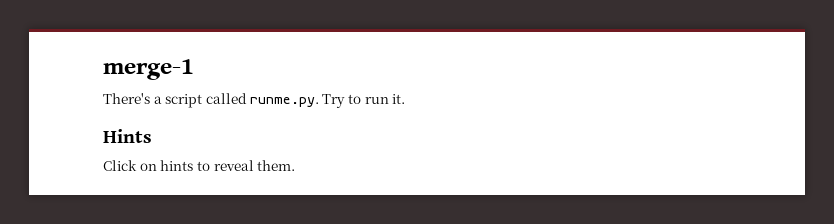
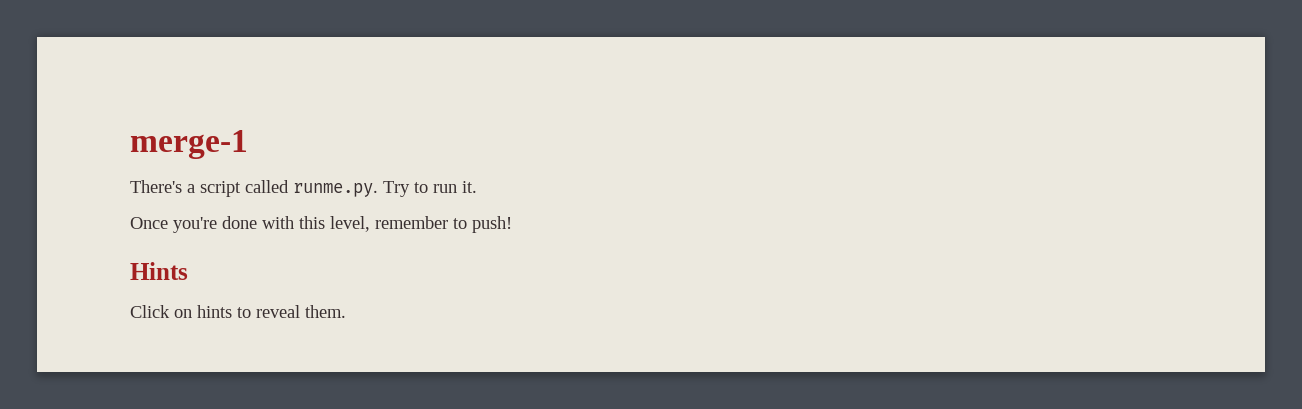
(406, 99) none -> [130,216,512,233] // Once you're done with this level, remember to push!

